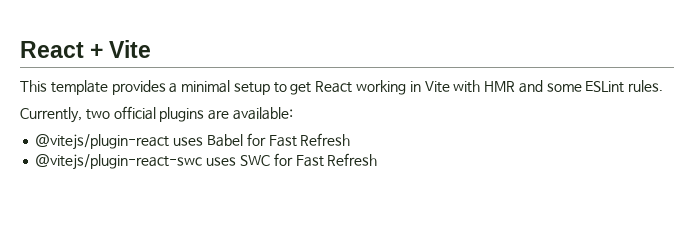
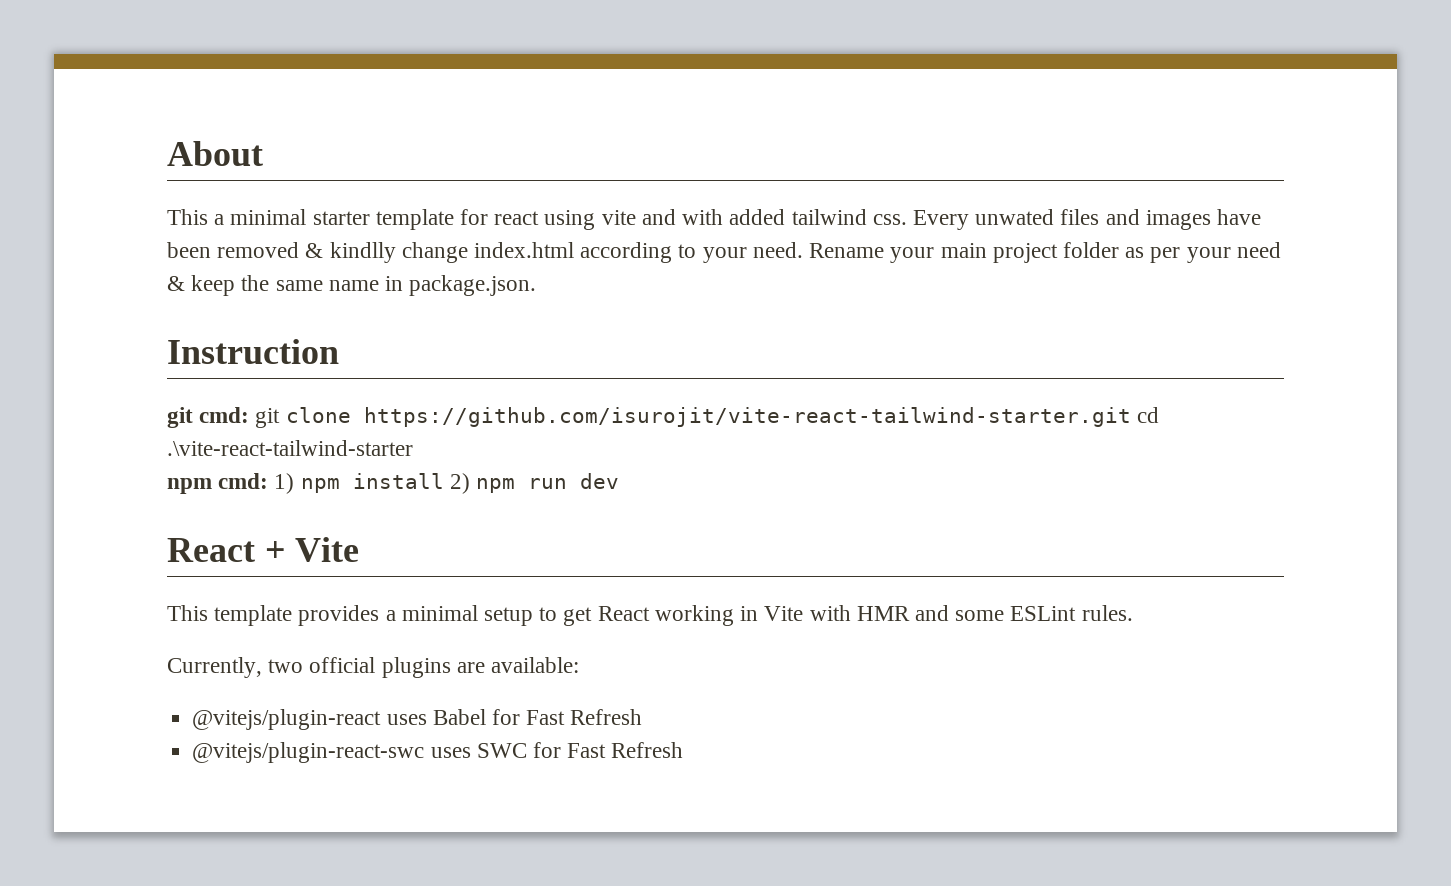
(20, 49) none -> [167,141,263,166] [167,209,1261,230] [167,242,1281,263] [167,275,537,296] [167,339,339,364] [167,407,1159,428] [167,440,413,456] [167,473,620,494] About // This a minimal starter template for react using vite and with added tailwind css. Every unwated files and images have been removed & kindlly change index.html according to your need. Rename your main project folder as per your need & keep the same name in package.json. // Instruction // git cmd: git clone https://github.com/isurojit/vite-react-tailwind-starter.git cd .\vite-react-tailwind-starter // npm cmd: 1) npm install 2) npm run dev //

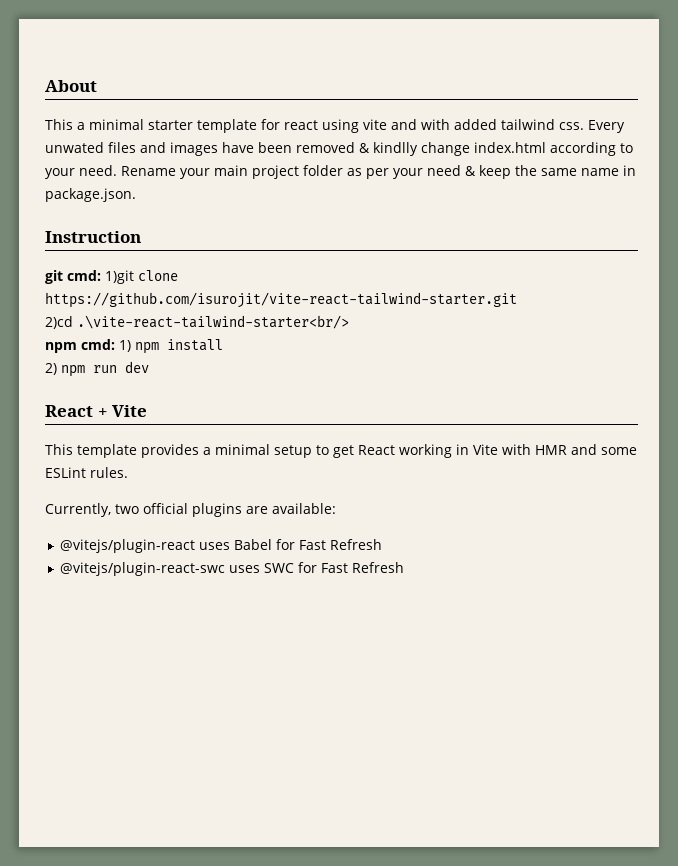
[255,408,281,428] git -> [105,270,134,284] 1)git
[1136,407,1159,423] [167,440,413,456] cd .\vite-react-tailwind-starter -> [45,315,349,329] // 2)cd .\vite-react-tailwind-starter<br/>
(444, 481) none -> (223, 345) //

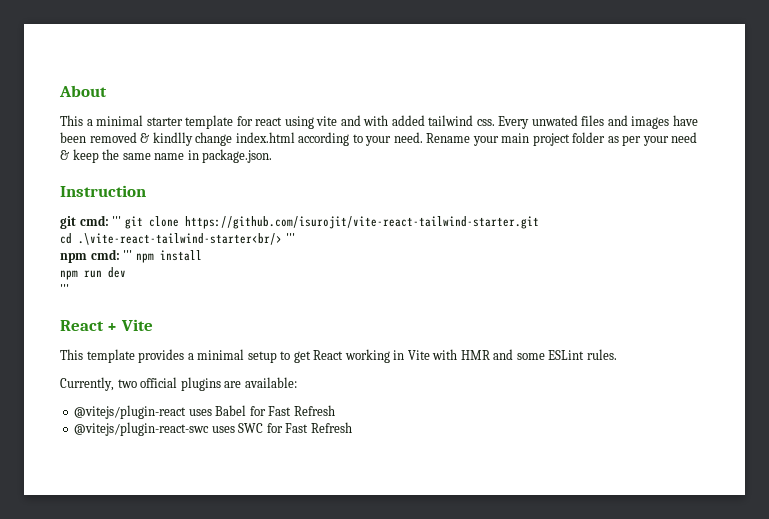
[105,270,134,284] 1)git -> [112,216,143,229] ''' git
[45,316,73,329] 2)cd -> [60,233,72,244] cd
(349, 322) none -> [285,233,295,243] '''
[119,340,131,352] 1) -> [123,250,133,260] '''
[45,363,57,375] 2) -> (202, 255) none
(149, 367) none -> [60,284,69,294] // '''

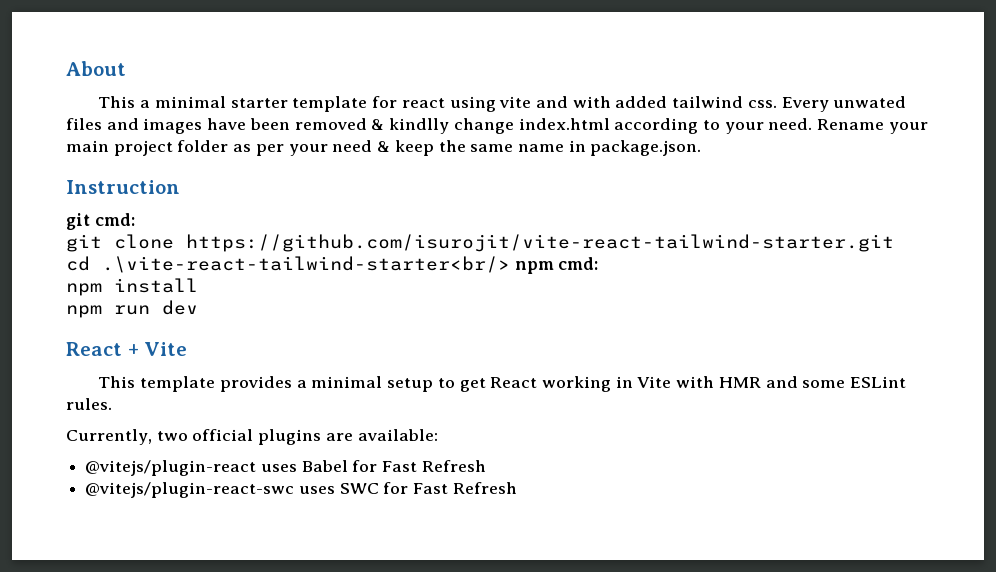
[112,216,122,226] ''' -> (135, 219) //
[285,233,295,243] ''' // -> (510, 264) none
[123,250,133,260] ''' -> (599, 263) //
[60,284,69,294] // ''' -> (198, 307) none

